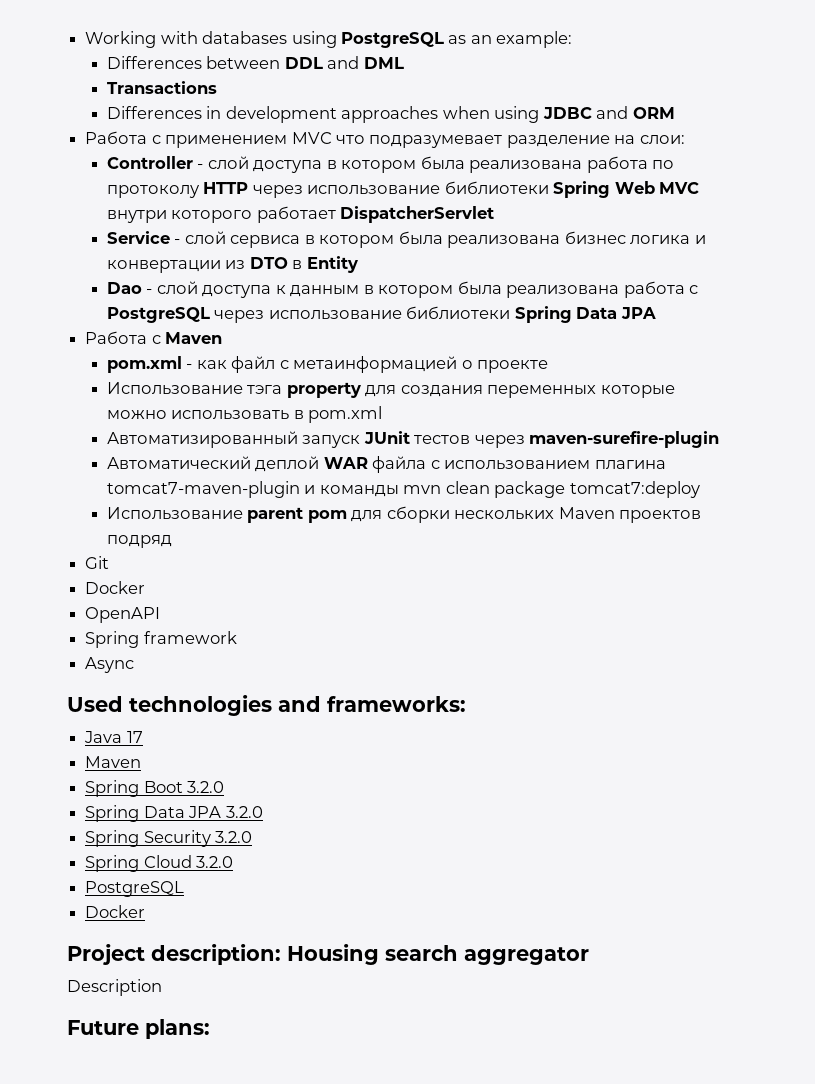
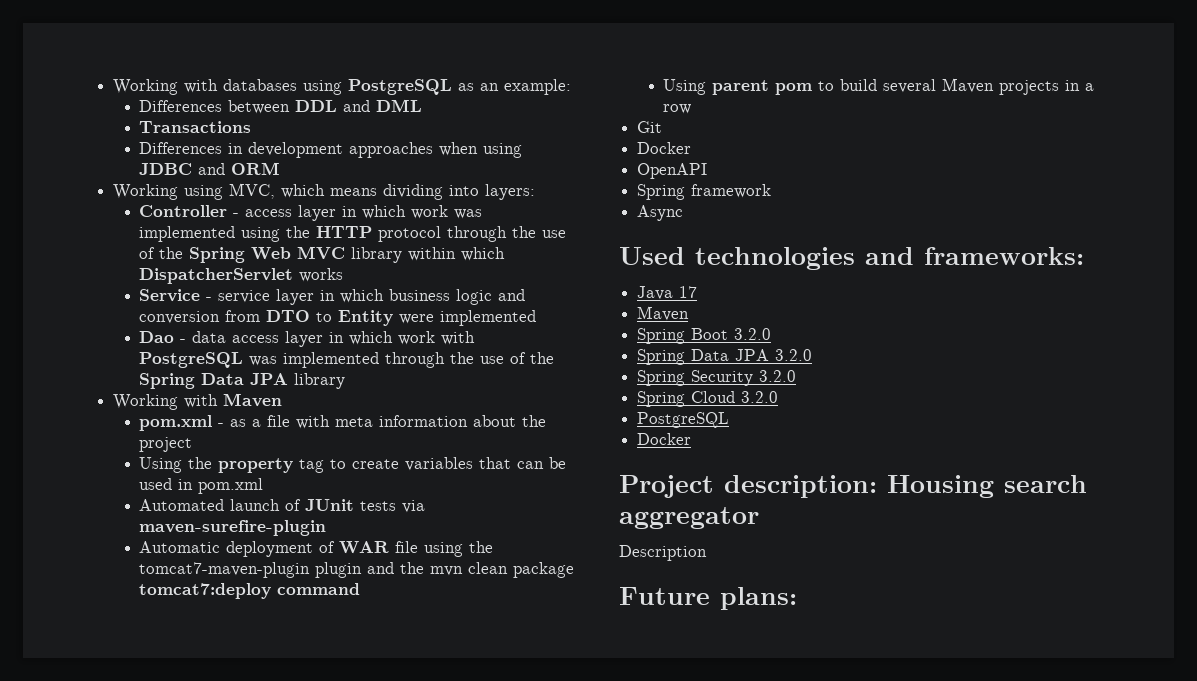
[85,131,685,148] [106,156,675,173] [106,181,700,198] [106,206,336,223] Работа с применением MVC что подразумевает разделение на слои: // Controller - слой доступа в котором была реализована работа по протоколу HTTP через использование библиотеки Spring Web MVC внутри которого работает -> [113,183,536,200] [139,205,483,221] [139,226,567,242] [139,246,506,263] Working using MVC, which means dividing into layers: // Controller - access layer in which work was implemented using the HTTP protocol through the use of the Spring Web MVC library within which
(495, 214) none -> [299,268,344,282] works
[184,231,706,248] [106,257,303,273] слой сервиса в котором была реализована бизнес логика и конвертации из DTO в -> [218,289,526,305] [139,310,333,324] service layer in which business logic and conversion from DTO to
(358, 264) none -> [399,310,537,326] were implemented
[156,281,698,298] [106,306,656,323] [85,331,161,344] слой доступа к данным в котором была реализована работа с PostgreSQL через использование библиотеки Spring Data JPA // Работа с -> [192,331,476,347] [139,352,555,368] [139,373,346,389] [113,394,219,410] data access layer in which work with PostgreSQL was implemented through the use of the Spring Data JPA library // Working with
[196,356,549,373] [106,382,675,398] [106,406,383,423] [106,431,720,448] [106,456,666,473] [106,481,700,498] [106,506,702,523] [106,535,172,548] как файл с метаинформацией о проекте // Использование тэга property для создания переменных которые можно использовать в pom.xml // Автоматизированный запуск JUnit тестов через maven-surefire-plugin // Автоматический деплой WAR файла с использованием плагина tomcat7-maven-plugin и команды mvn clean package tomcat7:deploy // Использование parent pom для сборки нескольких Maven проектов подряд -> [230,415,547,429] [139,437,193,452] [139,457,567,473] [139,478,264,494] [139,499,426,513] [139,520,327,536] [139,541,494,557] [139,562,575,578] [139,583,361,599] [663,78,1095,95] [663,104,692,114] as a file with meta information about the project // Using the property tag to create variables that can be used in pom.xml // Automated launch of JUnit tests via maven-surefire-plugin // Automatic deployment of WAR file using the tomcat7-maven-plugin plugin and the mvn clean package tomcat7:deploy command // Using parent pom to build several Maven projects in a row

